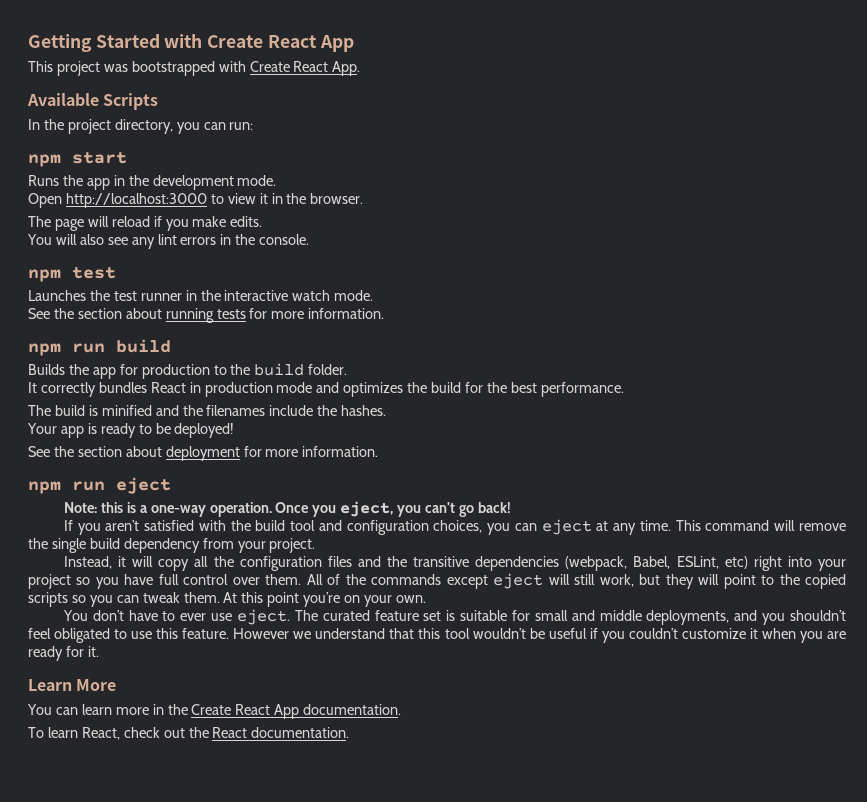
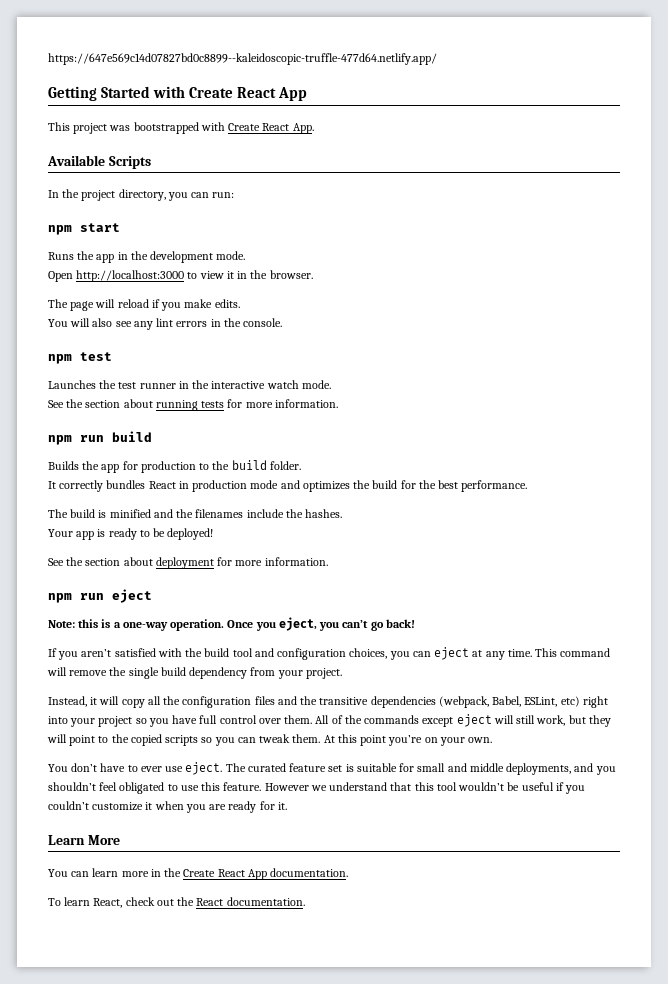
(28, 43) none -> [48,53,437,65] https://647e569c14d07827bd0c8899--kaleidoscopic-truffle-477d64.netlify.app/ //

